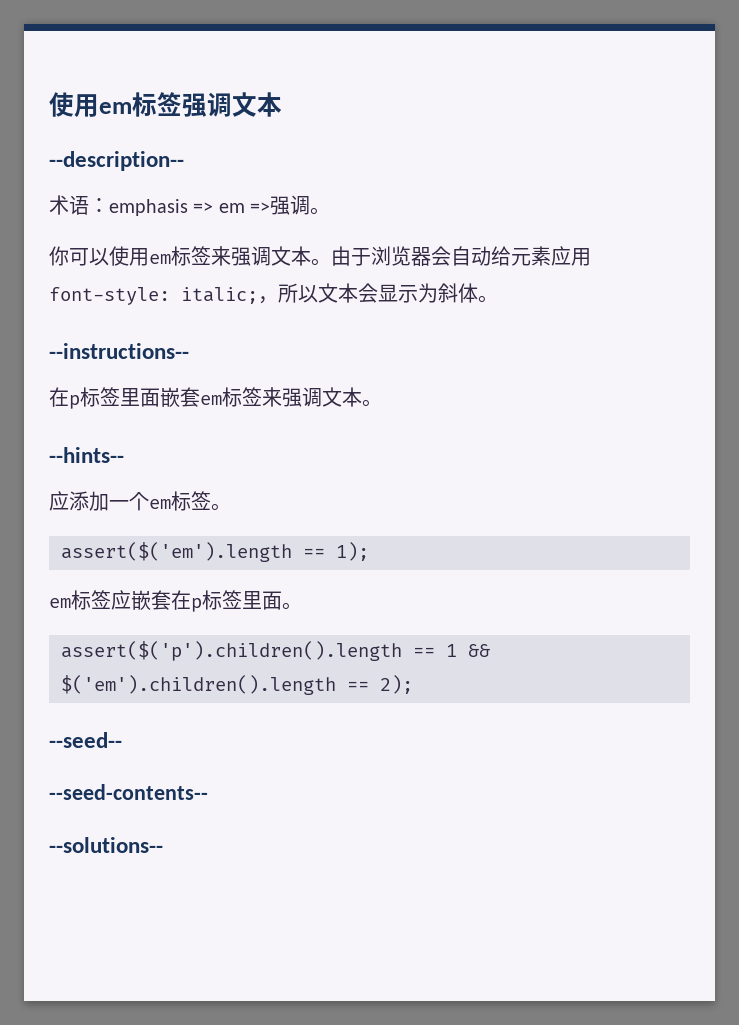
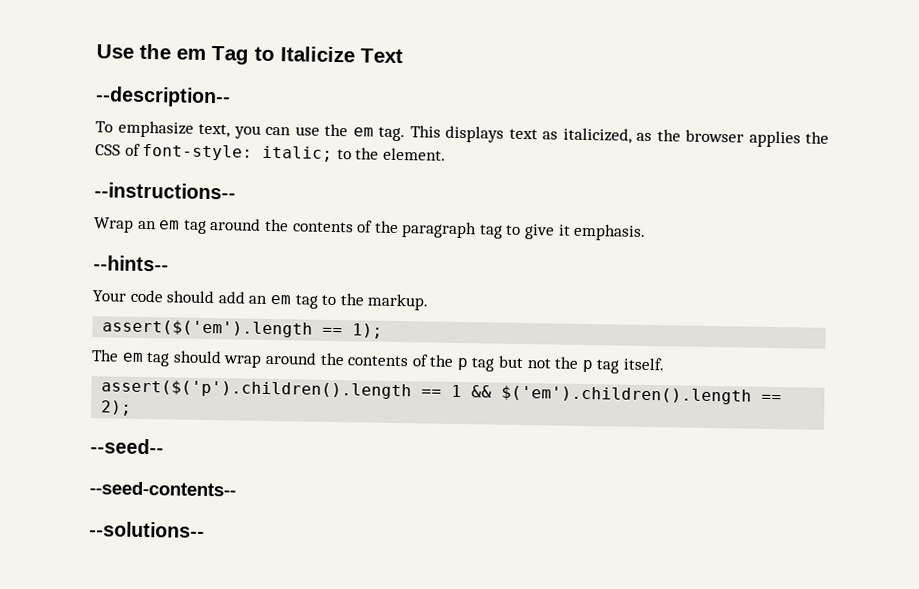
[49,92,282,117] [49,151,184,171] [49,195,331,216] [49,246,591,266] [49,283,498,305] [49,343,189,359] [49,387,382,409] [49,447,124,463] [49,491,231,511] [61,542,369,562] [49,590,302,612] 使用em标签强调文本 // --description-- // 术语：emphasis => em =>强调。 // 你可以使用em标签来强调文本。由于浏览器会自动给元素应用font-style: italic;，所以文本会显示为斜体。 // --instructions-- // 在p标签里面嵌套em标签来强调文本。 // --hints-- // 应添加一个em标签。 // assert($('em').length == 1); // em标签应嵌套在p标签里面。 -> [96,43,403,65] [95,86,231,108] [95,120,829,148] [95,143,446,162] [94,182,236,200] [93,217,647,241] [93,255,169,272] [92,289,429,311] [102,319,384,339] [91,349,666,374] Use the em Tag to Italicize Text // --description-- // To emphasize text, you can use the em tag. This displays text as italicized, as the browser applies the CSS of font-style: italic; to the element. // --instructions-- // Wrap an em tag around the contents of the paragraph tag to give it emphasis. // --hints-- // Your code should add an em tag to the markup. // assert($('em').length == 1); // The em tag should wrap around the contents of the p tag but not the p tag itself.

